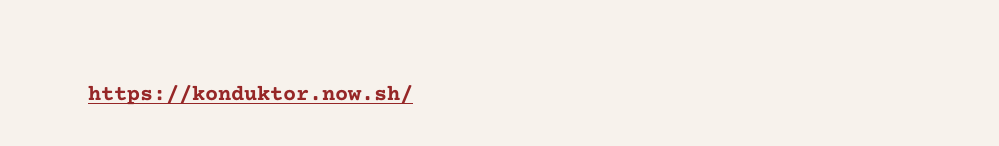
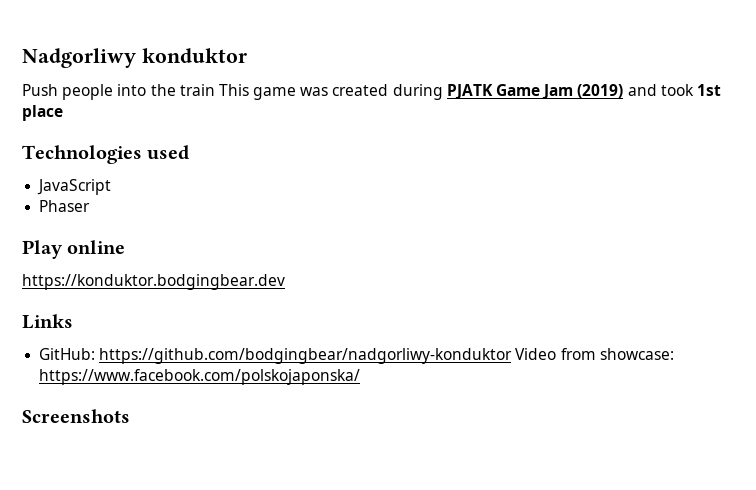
[88,84,413,105] https://konduktor.now.sh/ -> [22,48,247,68] [22,84,721,100] [22,105,63,121] [22,145,190,164] [37,179,112,195] [39,200,91,212] [22,240,126,259] [22,274,285,290] [22,314,73,329] [39,348,674,364] [39,369,361,385] [22,409,130,423] Nadgorliwy konduktor // Push people into the train This game was created during PJATK Game Jam (2019) and took 1st place // Technologies used // JavaScript // Phaser // Play online // https://konduktor.bodgingbear.dev // Links // GitHub: https://github.com/bodgingbear/nadgorliwy-konduktor Video from showcase: https://www.facebook.com/polskojaponska/ // Screenshots

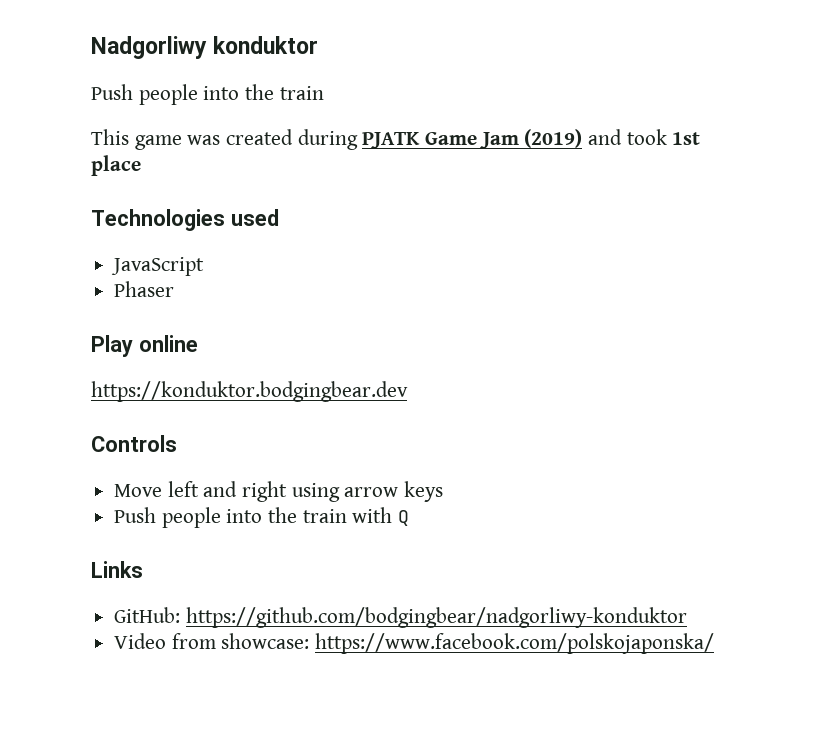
(215, 90) none -> (324, 93) //
(285, 282) none -> [91,435,177,452] [114,481,444,502] [114,507,410,528] // Controls // Move left and right using arrow keys // Push people into the train with Q
(513, 356) none -> (687, 617) //
[22,409,130,423] // Screenshots -> (715, 643) none

